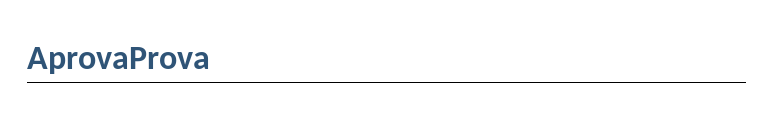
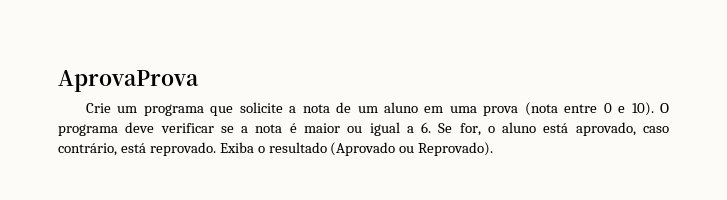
(210, 60) none -> [85,102,669,116] [58,122,669,136] [58,142,494,156] // Crie um programa que solicite a nota de um aluno em uma prova (nota entre 0 e 10). O programa deve verificar se a nota é maior ou igual a 6. Se for, o aluno está aprovado, caso contrário, está reprovado. Exiba o resultado (Aprovado ou Reprovado).

